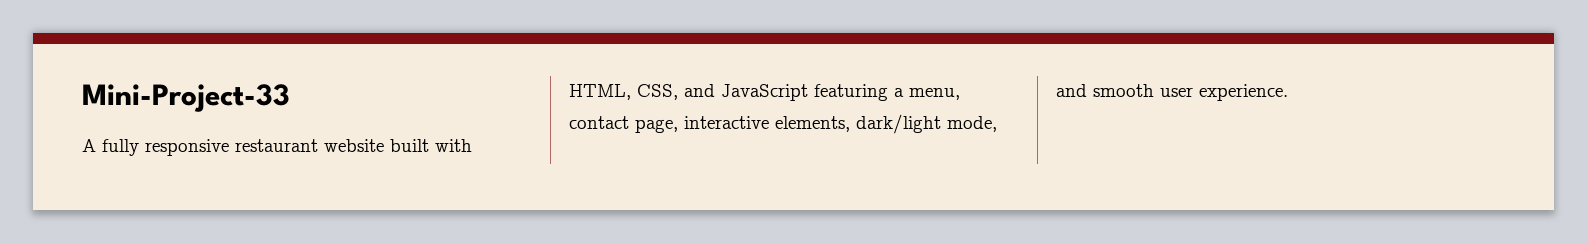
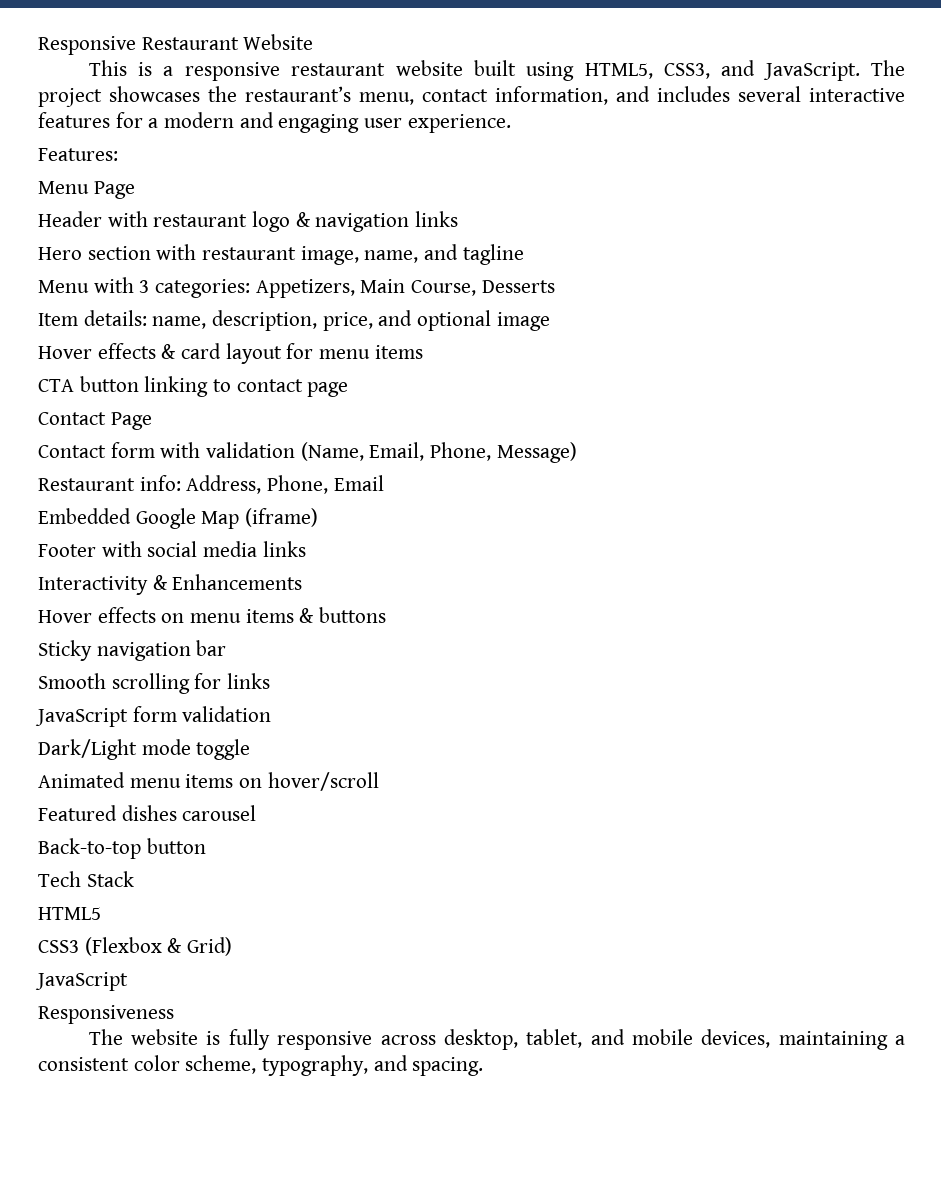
[82,84,290,112] [82,139,472,156] [569,84,960,101] [569,114,997,134] [1056,84,1288,101] Mini-Project-33 // A fully responsive restaurant website built with HTML, CSS, and JavaScript featuring a menu, contact page, interactive elements, dark/light mode, and smooth user experience. -> [38,34,314,55] [88,60,905,81] [38,86,905,107] [38,112,511,133] [38,148,118,161] [38,181,135,199] [38,211,459,232] [38,244,524,265] [38,277,555,298] [38,310,550,331] [38,343,423,364] [38,376,349,397] [38,412,152,430] [38,442,577,463] [38,475,384,494] [38,508,319,529] [38,541,306,557] [38,574,303,595] [38,607,387,623] [38,640,227,661] [38,673,271,694] [35,706,272,727] [38,739,251,760] [38,772,379,791] [38,805,257,821] [38,838,206,859] [38,871,134,887] [38,907,101,920] [38,937,233,956] [35,972,128,991] [38,1005,174,1024] [88,1029,905,1050] [38,1055,484,1076] Responsive Restaurant Website // This is a responsive restaurant website built using HTML5, CSS3, and JavaScript. The project showcases the restaurant’s menu, contact information, and includes several interactive features for a modern and engaging user experience. // Features: // Menu Page // Header with restaurant logo & navigation links // Hero section with restaurant image, name, and tagline // Menu with 3 categories: Appetizers, Main Course, Desserts // Item details: name, description, price, and optional image // Hover effects & card layout for menu items // CTA button linking to contact page // Contact Page // Contact form with validation (Name, Email, Phone, Message) // Restaurant info: Address, Phone, Email // Embedded Google Map (iframe) // Footer with social media links // Interactivity & Enhancements // Hover effects on menu items & buttons // Sticky navigation bar // Smooth scrolling for links // JavaScript form validation // Dark/Light mode toggle // Animated menu items on hover/scroll // Featured dishes carousel // Back-to-top button // Tech Stack // HTML5 // CSS3 (Flexbox & Grid) // JavaScript // Responsiveness // The website is fully responsive across desktop, tablet, and mobile devices, maintaining a consistent color scheme, typography, and spacing.

